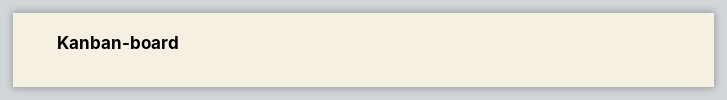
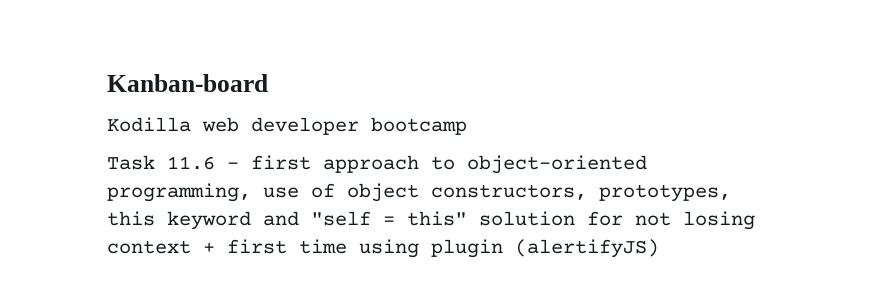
(179, 42) none -> [107,117,467,135] [107,155,647,174] [107,183,731,202] [107,211,755,230] [107,239,659,258] // Kodilla web developer bootcamp // Task 11.6 - first approach to object-oriented programming, use of object constructors, prototypes, this keyword and "self = this" solution for not losing context + first time using plugin (alertifyJS)

